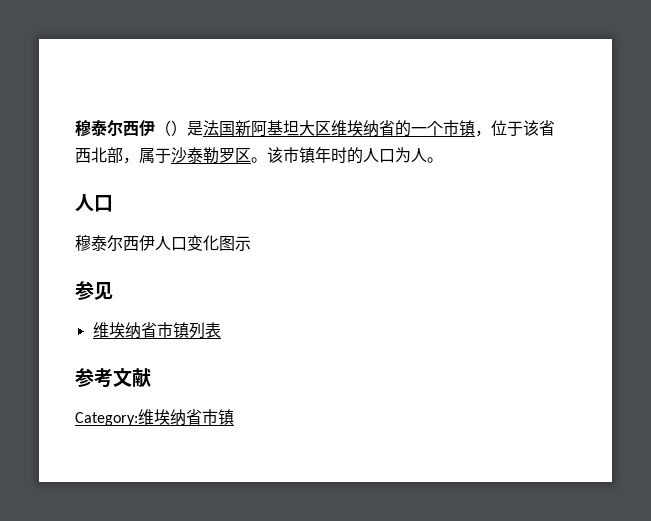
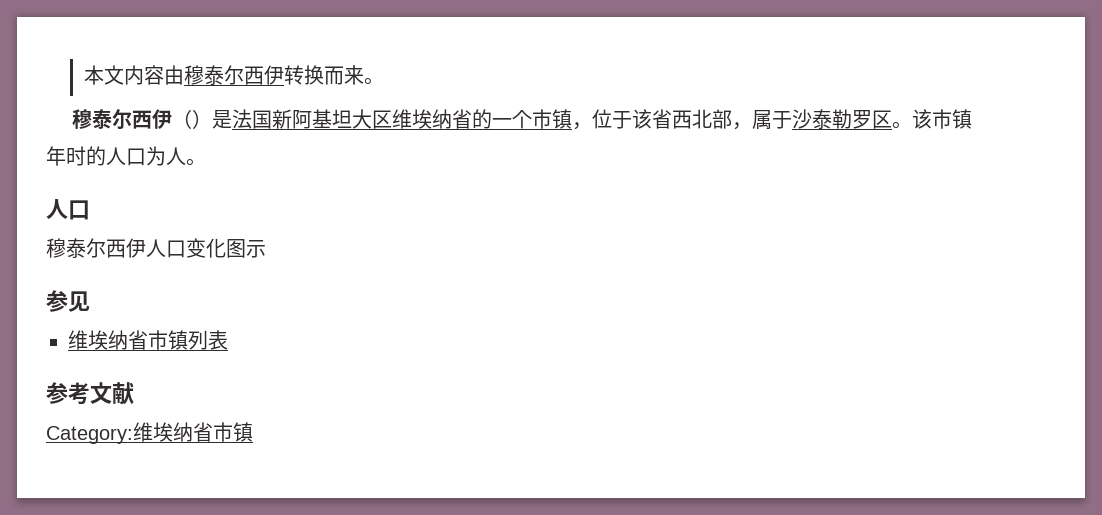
(75, 128) none -> [84,65,385,85] 本文内容由穆泰尔西伊转换而来。 //

